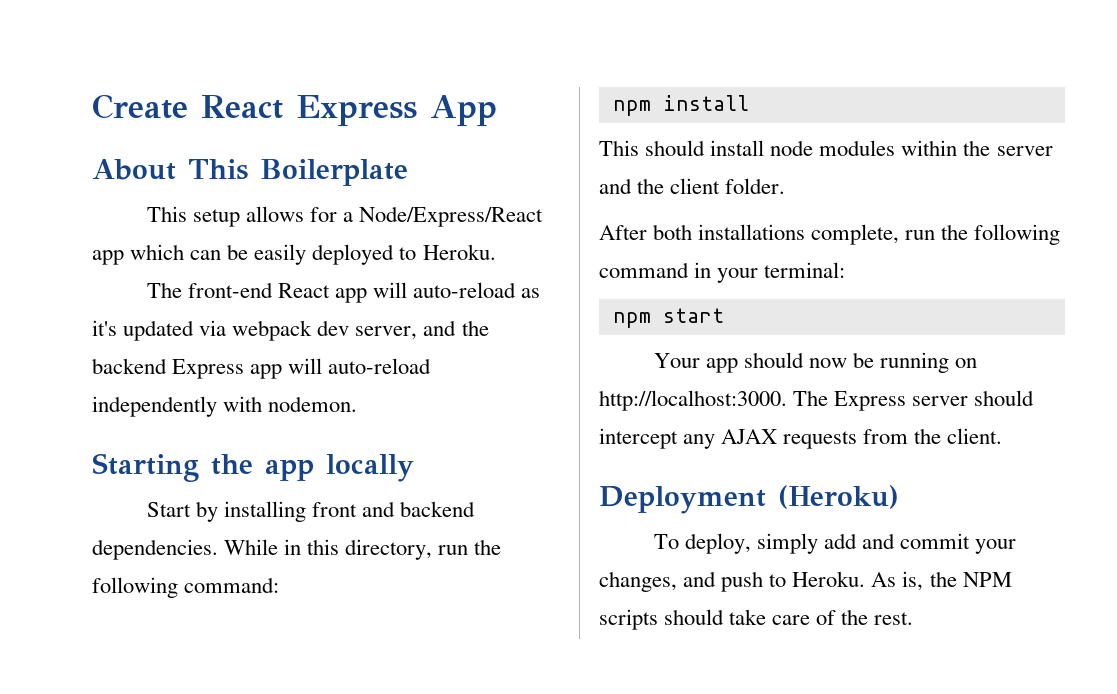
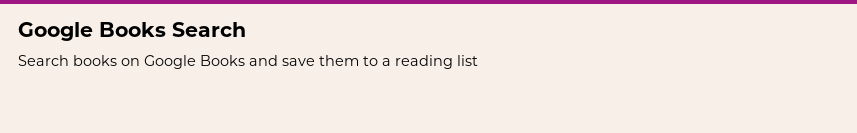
[92,94,497,127] [92,159,408,186] [146,206,544,227] [92,244,496,265] [146,282,541,303] [92,320,489,341] [92,358,432,379] [92,396,358,417] [92,453,414,482] [146,501,476,522] [92,539,502,560] [92,577,280,598] [612,95,749,116] [599,140,1053,156] [599,178,786,194] [599,224,1061,245] [599,262,846,283] [612,308,724,328] [653,352,978,373] [599,390,1035,411] [599,428,1003,449] [599,485,899,514] [653,533,1017,554] [599,571,1012,592] [599,609,914,630] Create React Express App // About This Boilerplate // This setup allows for a Node/Express/React app which can be easily deployed to Heroku. // The front-end React app will auto-reload as it's updated via webpack dev server, and the backend Express app will auto-reload independently with nodemon. // Starting the app locally // Start by installing front and backend dependencies. While in this directory, run the following command: // npm install // This should install node modules within the server and the client folder. // After both installations complete, run the following command in your terminal: // npm start // Your app should now be running on http://localhost:3000. The Express server should intercept any AJAX requests from the client. // Deployment (Heroku) // To deploy, simply add and commit your changes, and push to Heroku. As is, the NPM scripts should take care of the rest. -> [18,22,246,41] [18,55,478,69] Google Books Search // Search books on Google Books and save them to a reading list

